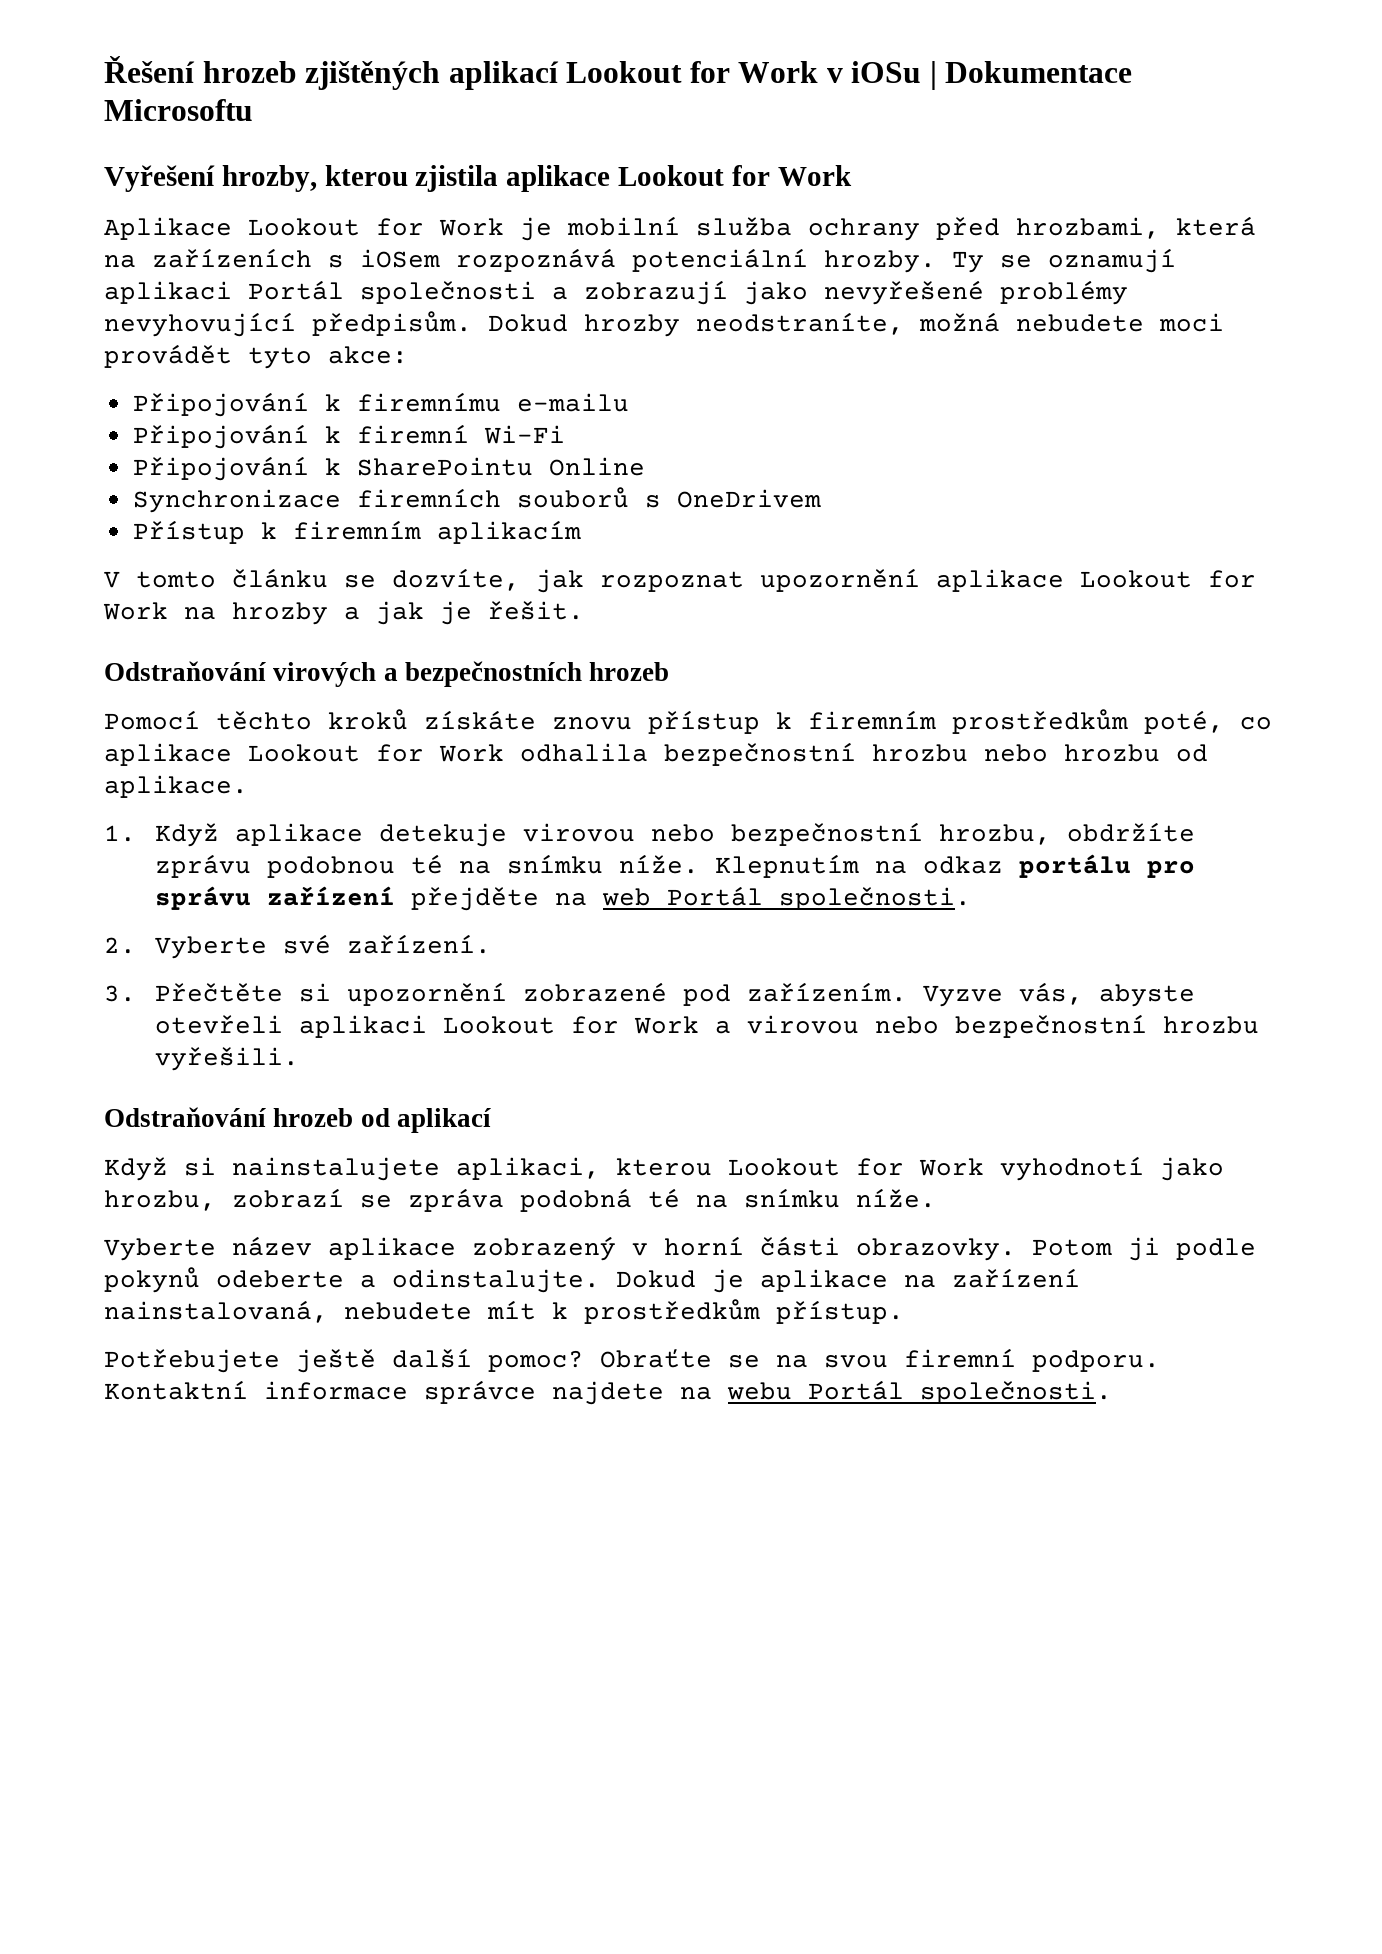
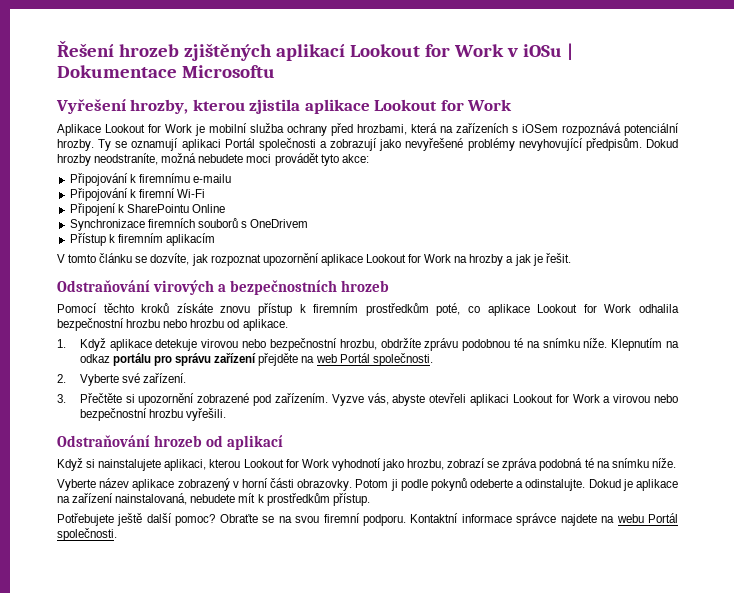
[132,456,309,481] Připojování -> [69,203,116,216] Připojení

